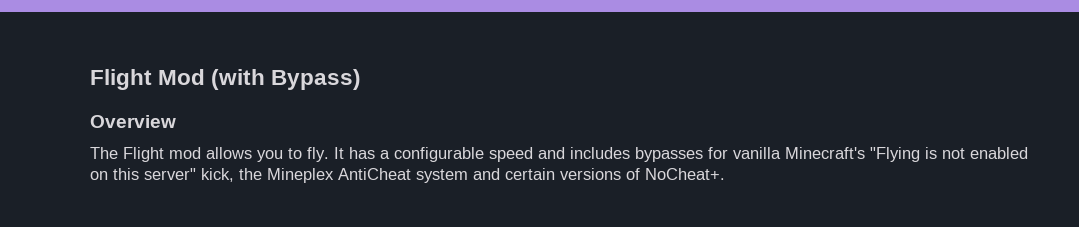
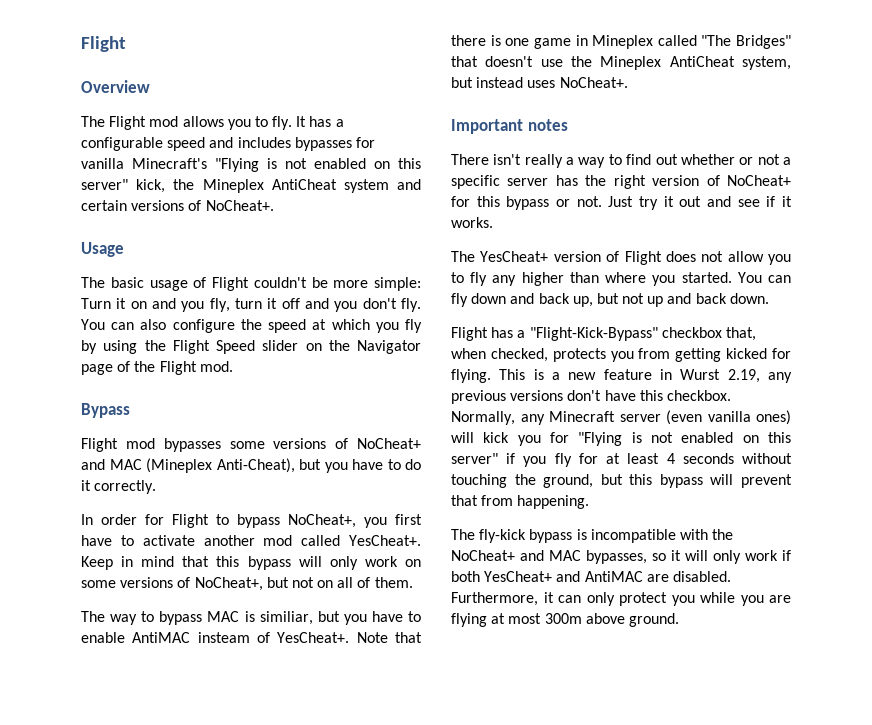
[90,69,362,90] Flight Mod (with Bypass) -> [81,36,126,52] Flight
(725, 174) none -> [81,242,124,257] [81,277,421,291] [81,298,421,312] [81,319,422,333] [81,340,421,354] [81,361,233,375] [81,403,130,418] [81,438,421,452] [81,458,421,473] [81,480,157,494] [81,514,422,528] [81,535,421,546] [81,556,421,570] [81,577,413,591] [81,611,421,625] [81,632,422,643] [451,35,791,49] [451,56,791,70] [451,77,628,88] [451,119,568,134] [451,154,791,168] [451,175,791,189] [451,196,792,210] [451,217,493,228] [451,251,791,265] [451,272,791,286] [451,293,769,307] [451,327,756,341] [451,348,791,362] [451,369,792,383] [451,390,731,404] [451,410,791,425] [451,432,791,446] [451,453,792,467] [451,474,792,488] [451,495,590,509] [451,529,734,543] [451,550,791,564] [451,571,731,582] [451,592,791,606] [451,613,679,627] // Usage // The basic usage of Flight couldn't be more simple: Turn it on and you fly, turn it off and you don't fly. You can also configure the speed at which you fly by using the Flight Speed slider on the Navigator page of the Flight mod. // Bypass // Flight mod bypasses some versions of NoCheat+ and MAC (Mineplex Anti-Cheat), but you have to do it correctly. // In order for Flight to bypass NoCheat+, you first have to activate another mod called YesCheat+. Keep in mind that this bypass will only work on some versions of NoCheat+, but not on all of them. // The way to bypass MAC is similiar, but you have to enable AntiMAC insteam of YesCheat+. Note that there is one game in Mineplex called "The Bridges" that doesn't use the Mineplex AntiCheat system, but instead uses NoCheat+. // Important notes // There isn't really a way to find out whether or not a specific server has the right version of NoCheat+ for this bypass or not. Just try it out and see if it works. // The YesCheat+ version of Flight does not allow you to fly any higher than where you started. You can fly down and back up, but not up and back down. // Flight has a "Flight-Kick-Bypass" checkbox that, when checked, protects you from getting kicked for flying. This is a new feature in Wurst 2.19, any previous versions don't have this checkbox. Normally, any Minecraft server (even vanilla ones) will kick you for "Flying is not enabled on this server" if you fly for at least 4 seconds without touching the ground, but this bypass will prevent that from happening. // The fly-kick bypass is incompatible with the NoCheat+ and MAC bypasses, so it will only work if both YesCheat+ and AntiMAC are disabled. Furthermore, it can only protect you while you are flying at most 300m above ground.

